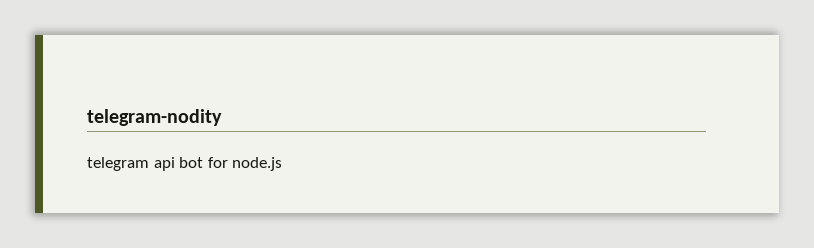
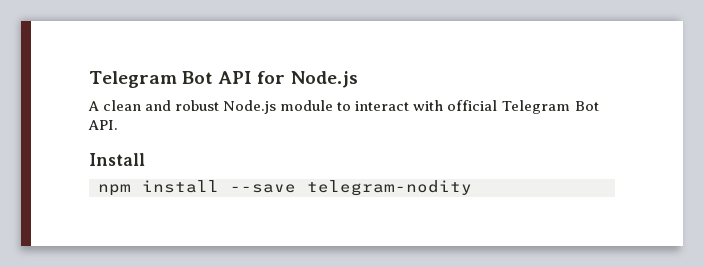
[87,109,222,126] [87,157,283,171] telegram-nodity // telegram api bot for node.js -> [89,71,358,88] [88,100,599,114] [88,120,118,130] [89,153,145,166] [98,180,472,196] Telegram Bot API for Node.js // A clean and robust Node.js module to interact with official Telegram Bot API. // Install // npm install --save telegram-nodity

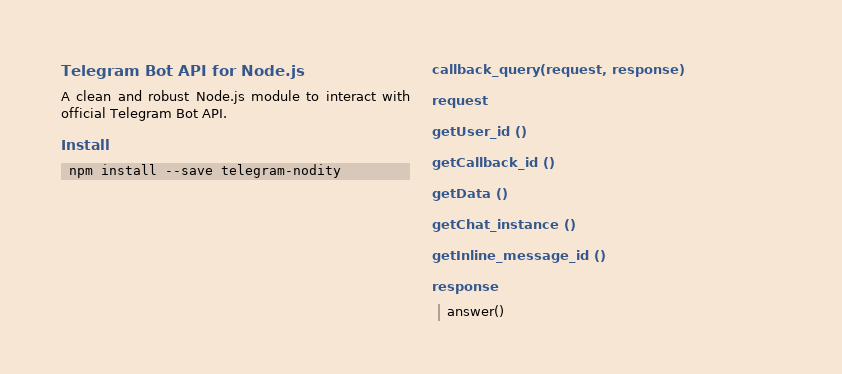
(472, 188) none -> [432,64,685,77] [432,96,488,108] [432,126,527,139] [432,157,555,170] [432,188,508,201] [432,219,576,232] [432,250,606,263] [432,284,499,294] [447,305,505,317] // callback_query(request, response) // request // getUser_id () // getCallback_id () // getData () // getChat_instance () // getInline_message_id () // response // answer()

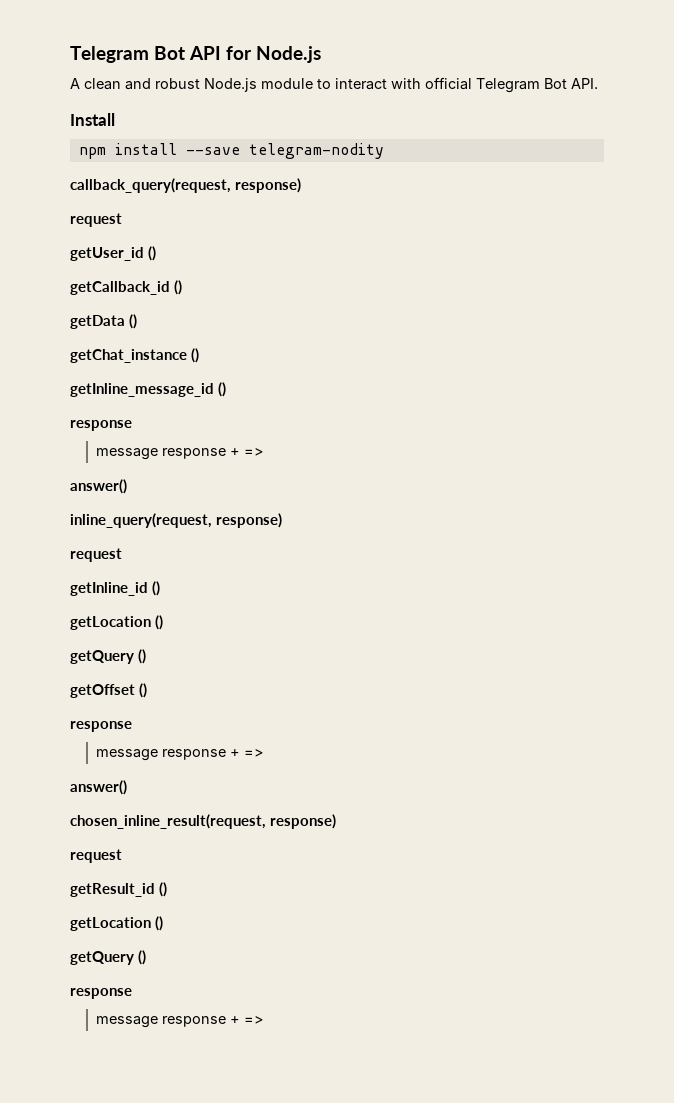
[447,305,505,317] answer() -> [96,448,265,460] [70,479,127,494] [70,513,282,528] [70,548,122,562] [70,581,160,596] [70,615,163,630] [70,649,146,664] [70,683,147,698] [70,721,132,732] [96,749,265,761] [70,780,127,795] [70,814,336,829] [70,849,122,863] [70,882,167,897] [70,916,163,931] [70,950,146,965] [70,988,132,999] [96,1016,265,1028] message response + => // answer() // inline_query(request, response) // request // getInline_id () // getLocation () // getQuery () // getOffset () // response // message response + => // answer() // chosen_inline_result(request, response) // request // getResult_id () // getLocation () // getQuery () // response // message response + =>

